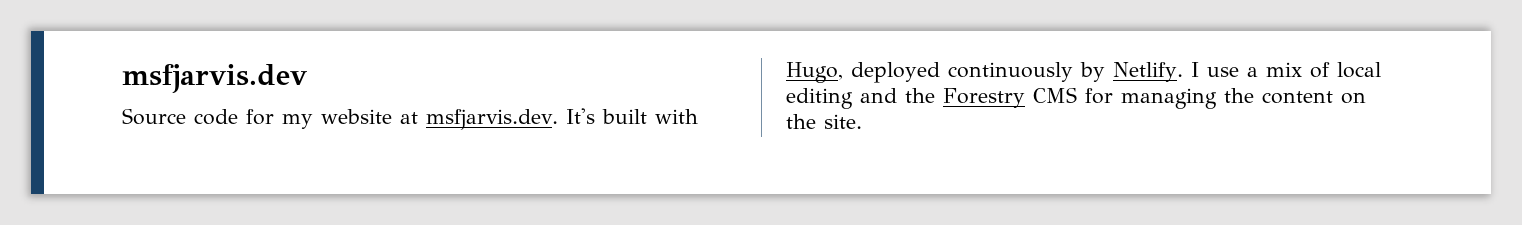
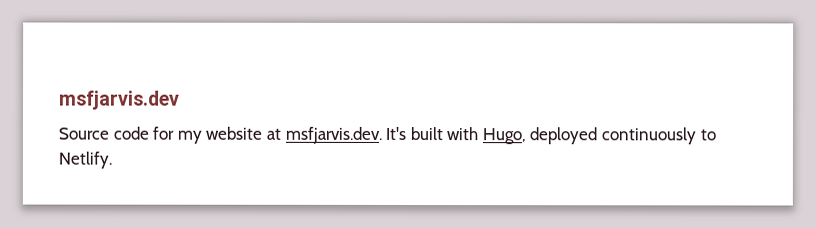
[1080,62,1381,82] [786,87,1366,109] [786,114,862,129] by Netlify. I use a mix of local editing and the Forestry CMS for managing the content on the site. -> [699,129,716,141] [58,151,112,169] to Netlify.

